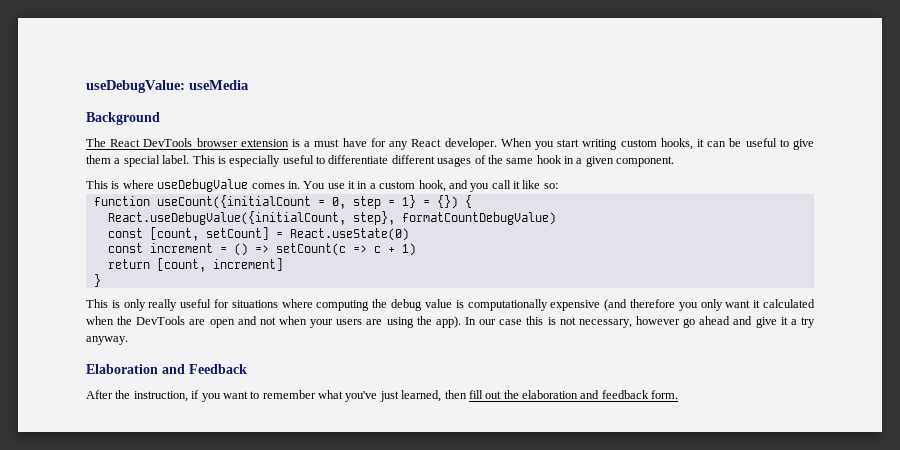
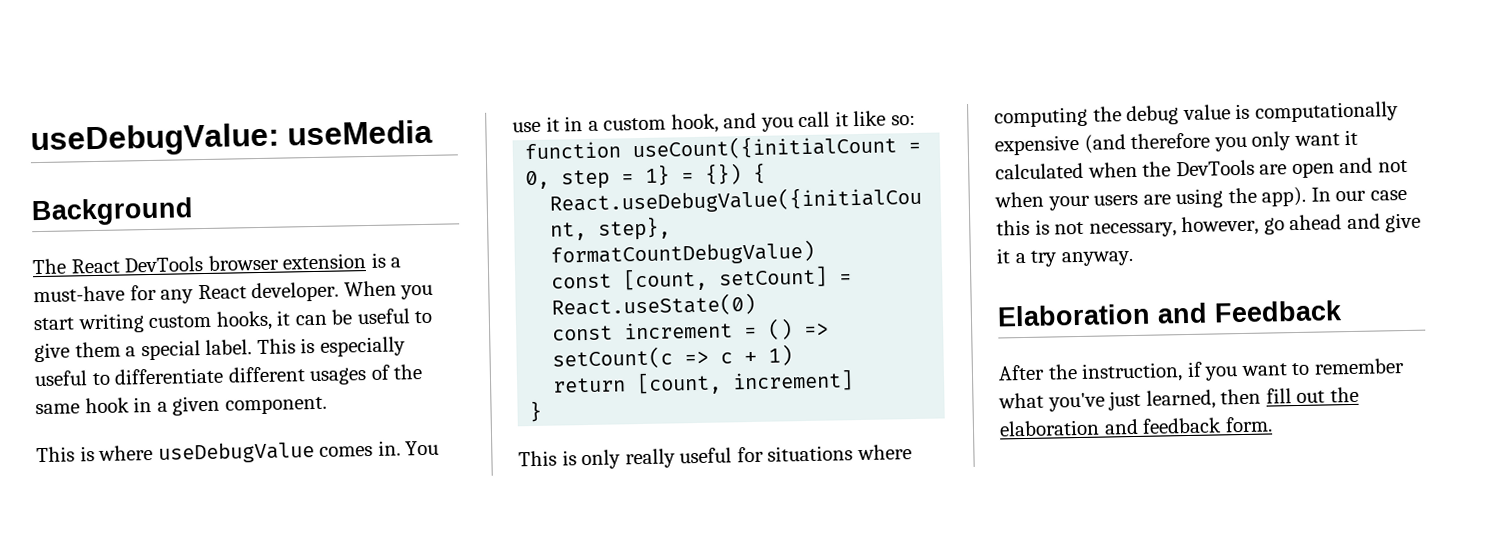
[314,138,367,147] must have -> [33,285,125,303] must-have
[636,316,681,325] however -> [1181,215,1260,237] however,

